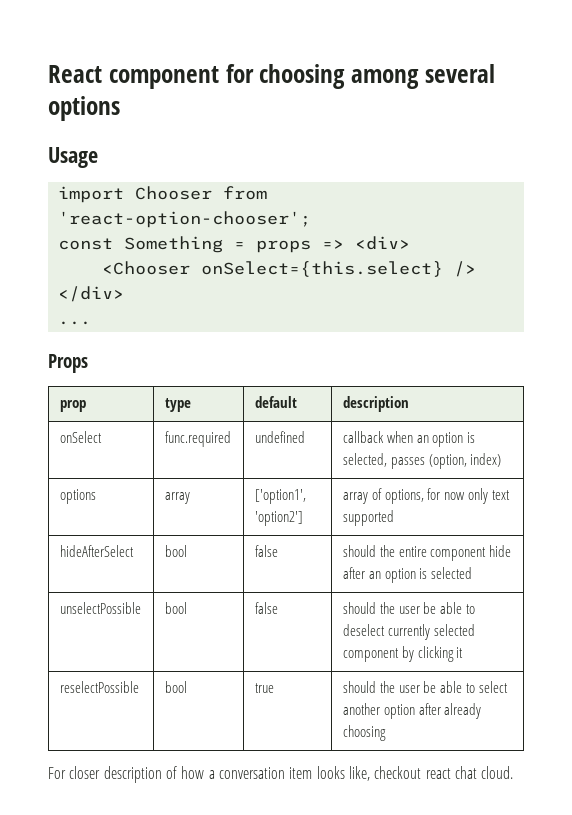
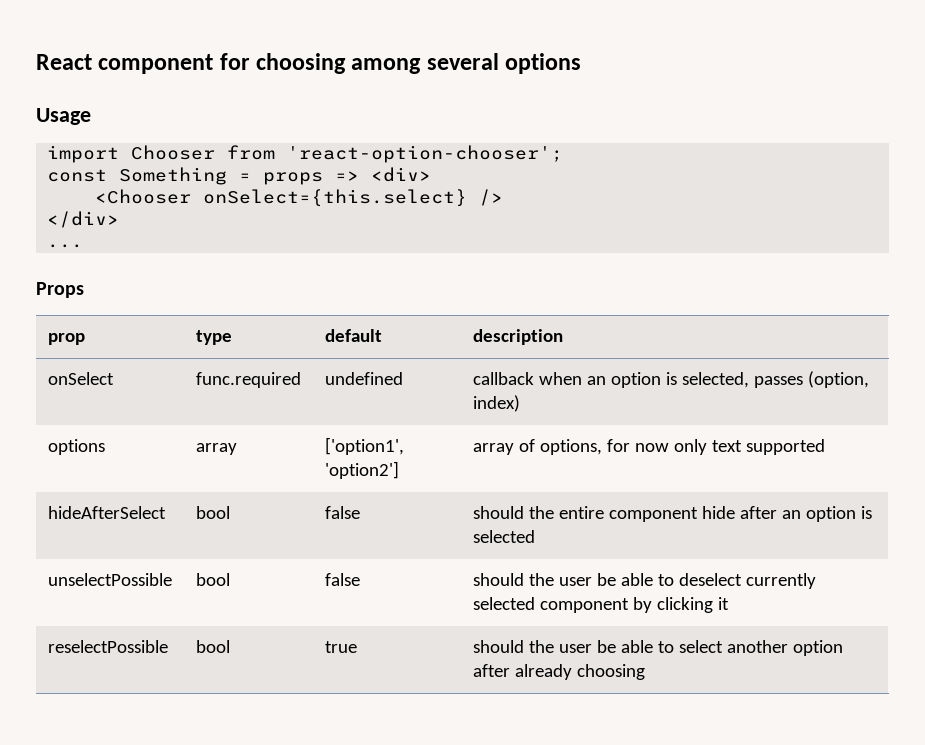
[48,766,514,783] // For closer description of how a conversation item looks like, checkout react chat cloud. -> (645, 672) none

